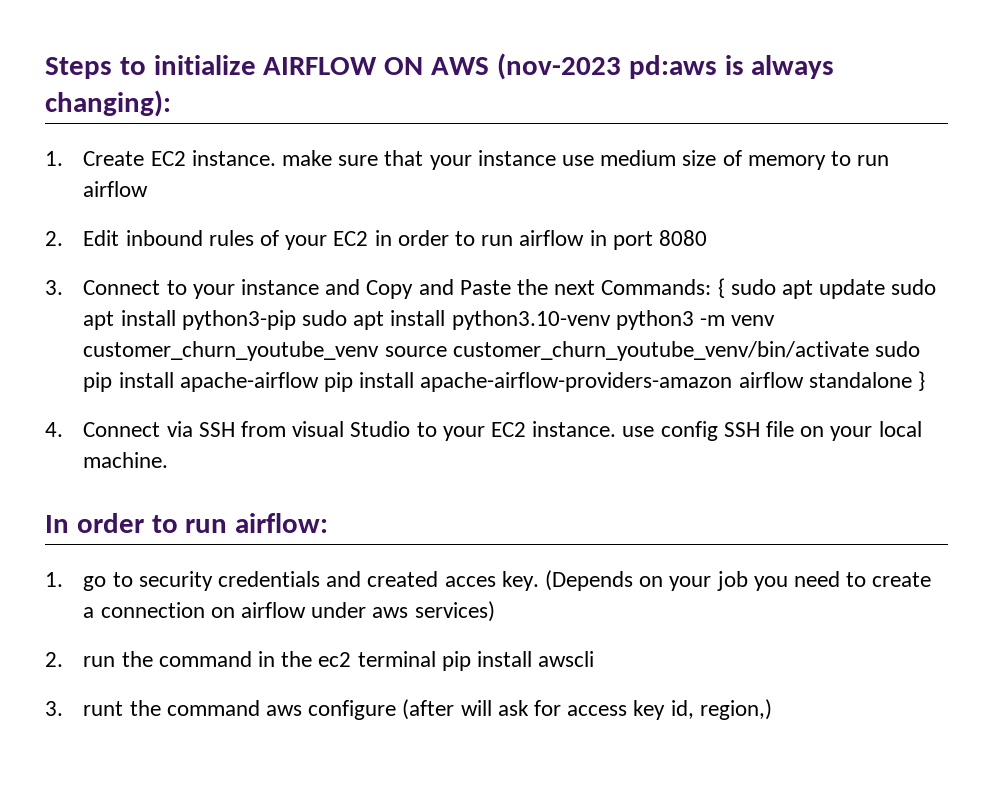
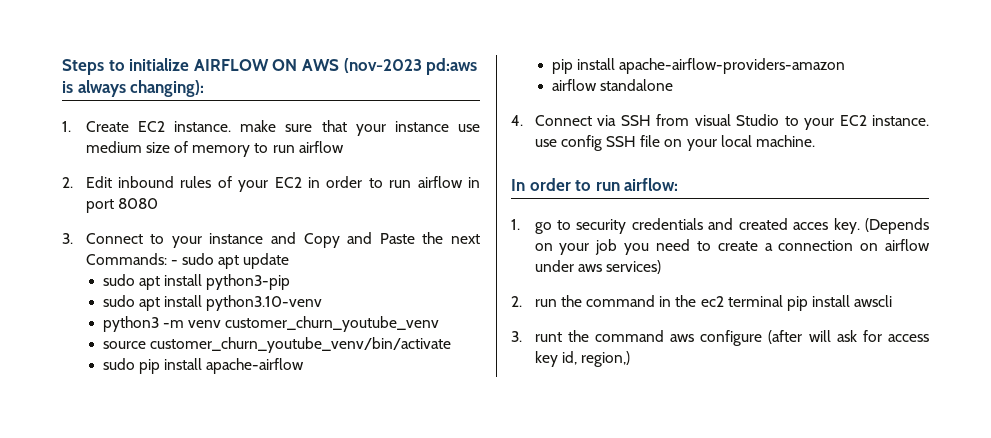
[717,278,725,298] { -> [170,260,178,265] -
(886, 289) none -> (290, 261) //
(296, 320) none -> (291, 282) //
(611, 320) none -> (323, 303) //
(380, 351) none -> (440, 324) //
(869, 351) none -> (451, 345) //
(319, 382) none -> (305, 366) //
(733, 382) none -> (846, 66) //
[917,371,925,391] } -> (673, 85) none

